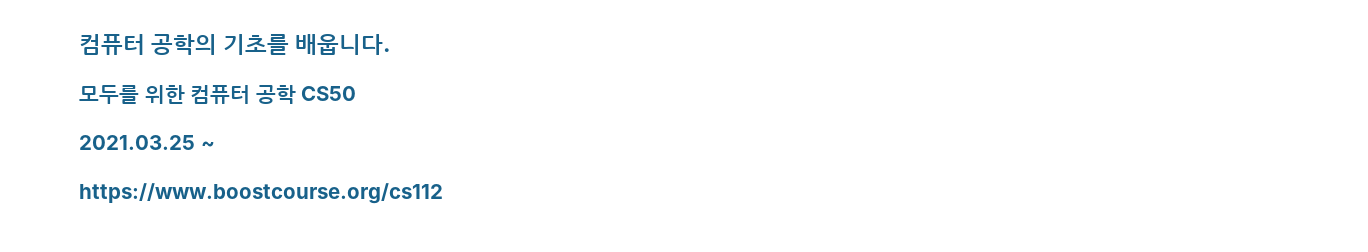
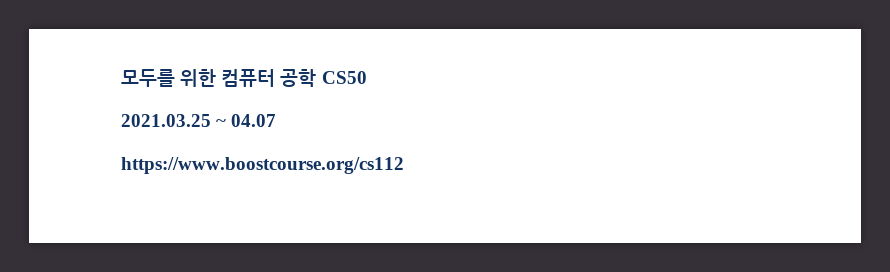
[79,34,392,55] 컴퓨터 공학의 기초를 배웁니다. // -> (121, 78) none
(215, 145) none -> [231,114,277,127] 04.07

